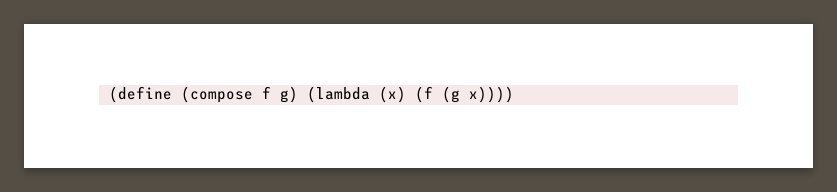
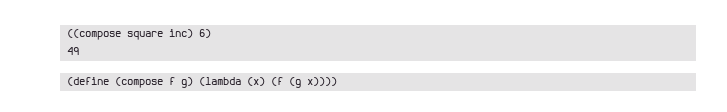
(108, 94) none -> [66,29,211,40] [66,47,79,55] ((compose square inc) 6) // 49 //

